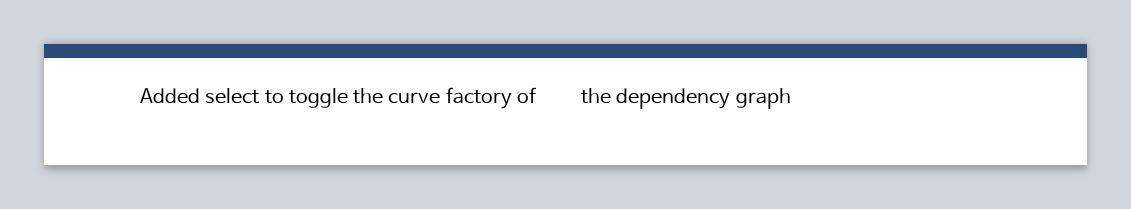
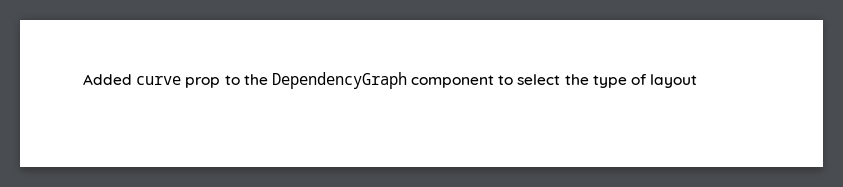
[205,87,791,109] select to toggle the curve factory of the dependency graph -> [136,72,698,89] curve prop to the DependencyGraph component to select the type of layout

